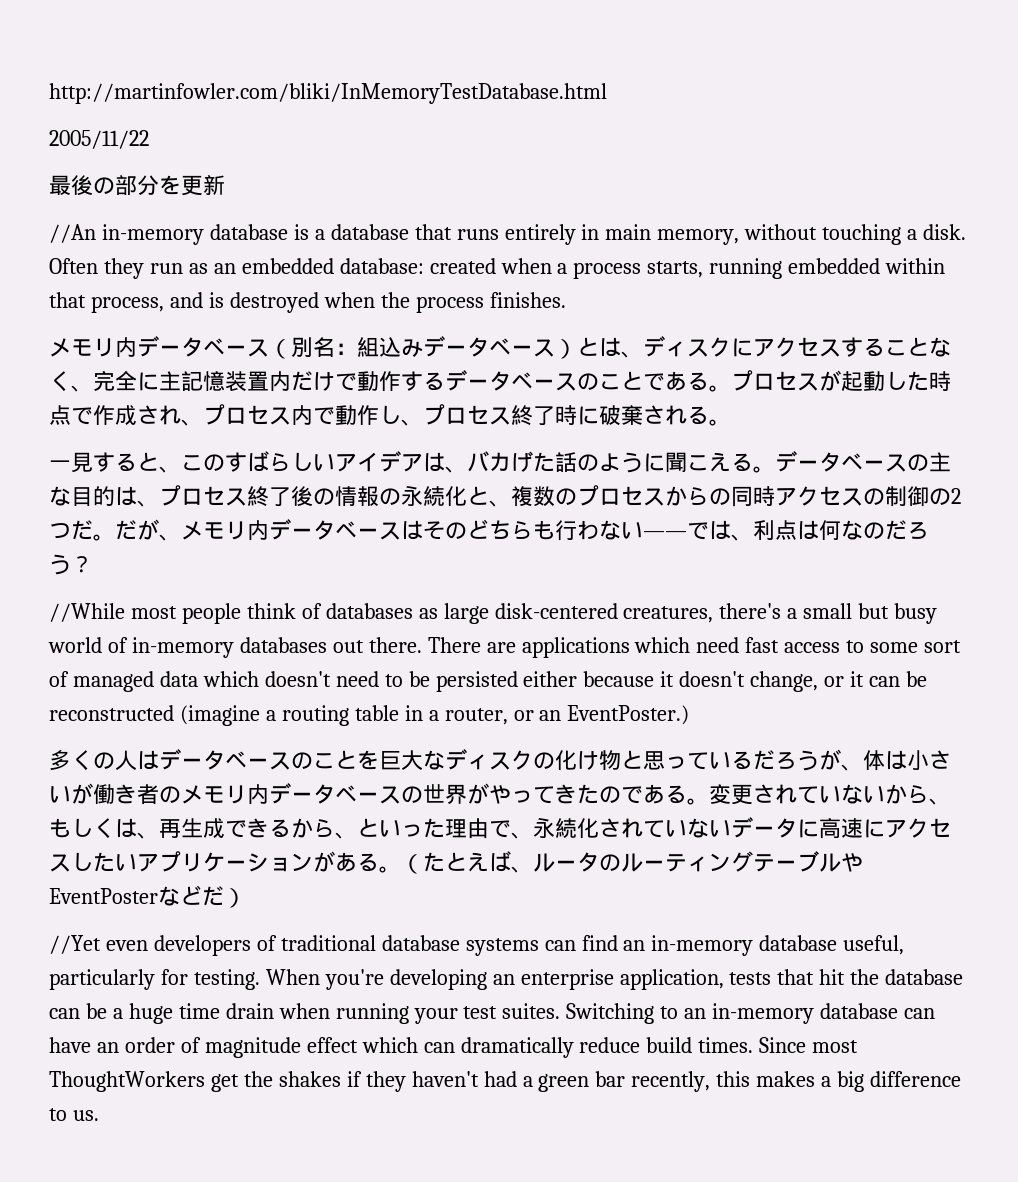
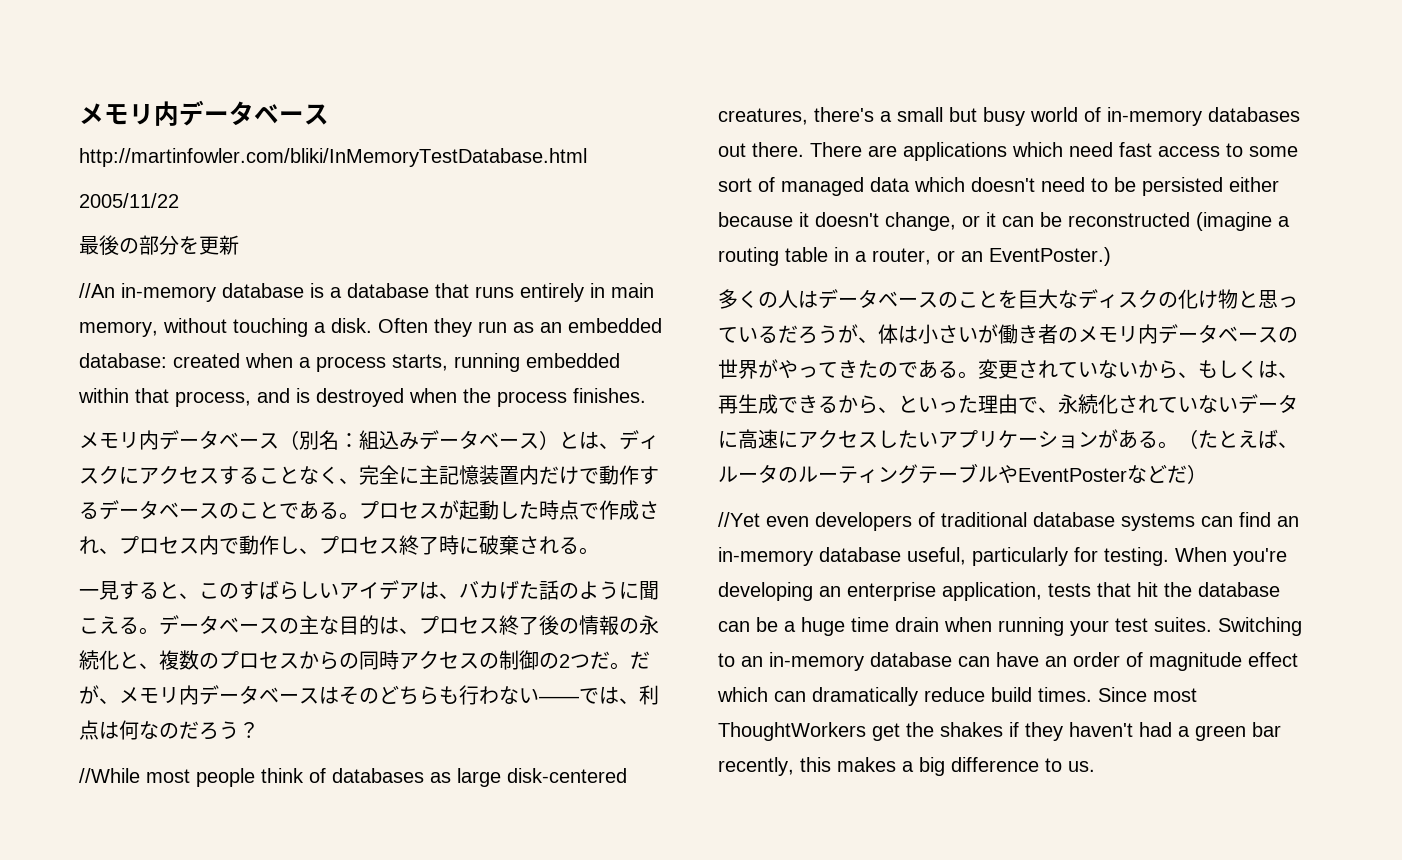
(49, 93) none -> [79,100,329,126] メモリ内データベース //

